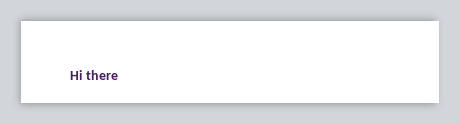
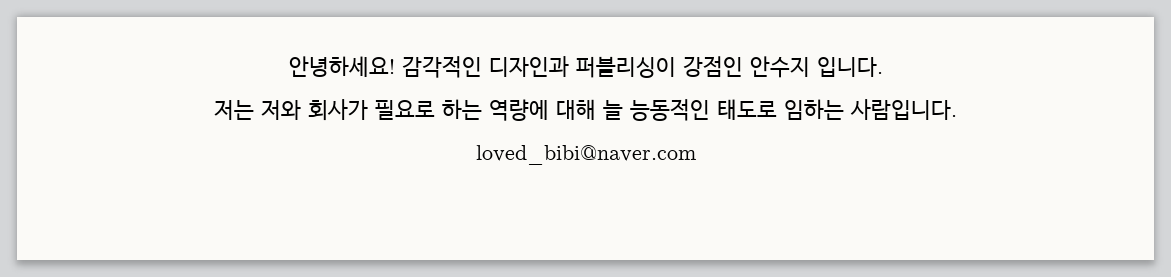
[70,70,118,80] Hi there -> [288,56,883,78] [214,99,957,121] [475,145,696,165] 안녕하세요! 감각적인 디자인과 퍼블리싱이 강점인 안수지 입니다. // 저는 저와 회사가 필요로 하는 역량에 대해 늘 능동적인 태도로 임하는 사람입니다. // loved_bibi@naver.com

